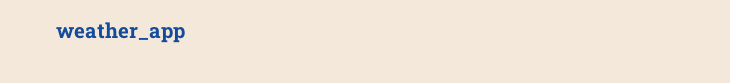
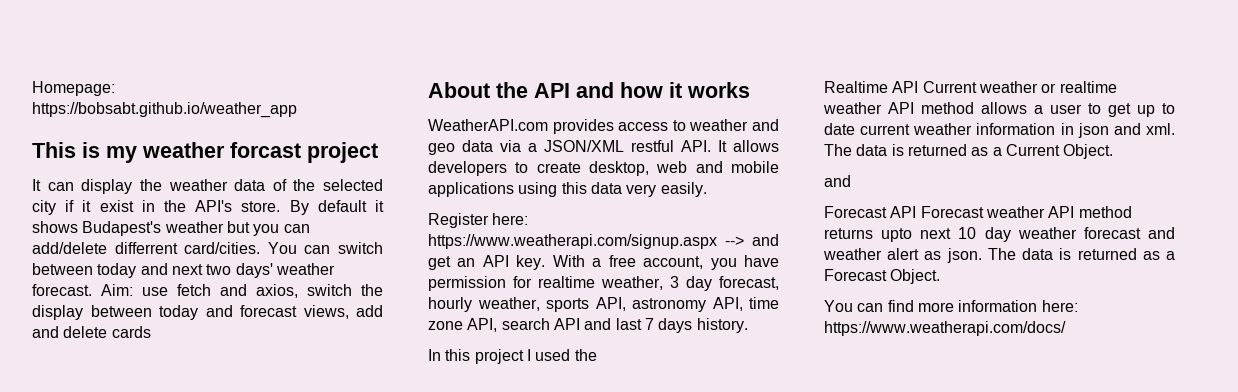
[56,22,185,43] weather_app -> [32,81,115,96] [32,102,297,118] [32,142,378,163] [32,179,383,194] [32,200,384,215] [32,221,310,236] [32,242,384,254] [32,263,335,278] [32,284,383,298] [32,305,383,320] [32,326,151,338] [428,82,750,98] [428,119,779,134] [428,140,779,155] [428,161,779,176] [428,182,707,197] [428,213,529,228] [428,234,779,249] [428,255,779,270] [428,276,779,291] [428,297,779,312] [428,318,748,333] [428,349,597,364] [824,81,1117,93] [823,102,1175,117] [824,123,1175,138] [824,144,1114,159] [824,175,851,187] [824,206,1132,218] [824,227,1175,242] [823,248,1175,263] [824,269,941,284] [824,300,1078,312] [824,321,1066,336] Homepage: https://bobsabt.github.io/weather_app // This is my weather forcast project // It can display the weather data of the selected city if it exist in the API's store. By default it shows Budapest's weather but you can add/delete differrent card/cities. You can switch between today and next two days' weather forecast. Aim: use fetch and axios, switch the display between today and forecast views, add and delete cards // About the API and how it works // WeatherAPI.com provides access to weather and geo data via a JSON/XML restful API. It allows developers to create desktop, web and mobile applications using this data very easily. // Register here: https://www.weatherapi.com/signup.aspx --> and get an API key. With a free account, you have permission for realtime weather, 3 day forecast, hourly weather, sports API, astronomy API, time zone API, search API and last 7 days history. // In this project I used the // Realtime API Current weather or realtime weather API method allows a user to get up to date current weather information in json and xml. The data is returned as a Current Object. // and // Forecast API Forecast weather API method returns upto next 10 day weather forecast and weather alert as json. The data is returned as a Forecast Object. // You can find more information here: https://www.weatherapi.com/docs/

